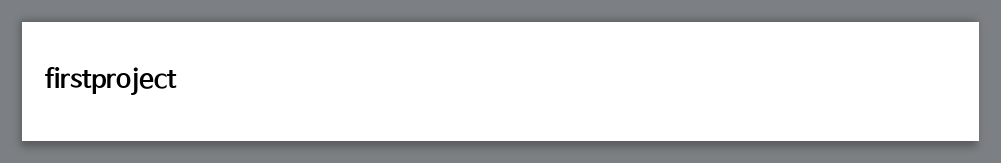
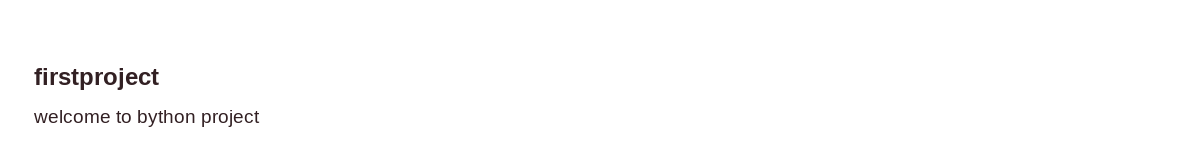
(177, 81) none -> [33,110,261,127] // welcome to bython project

